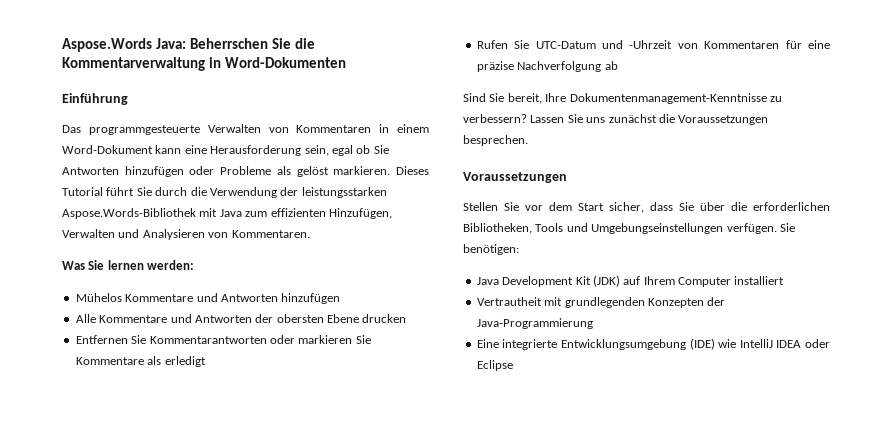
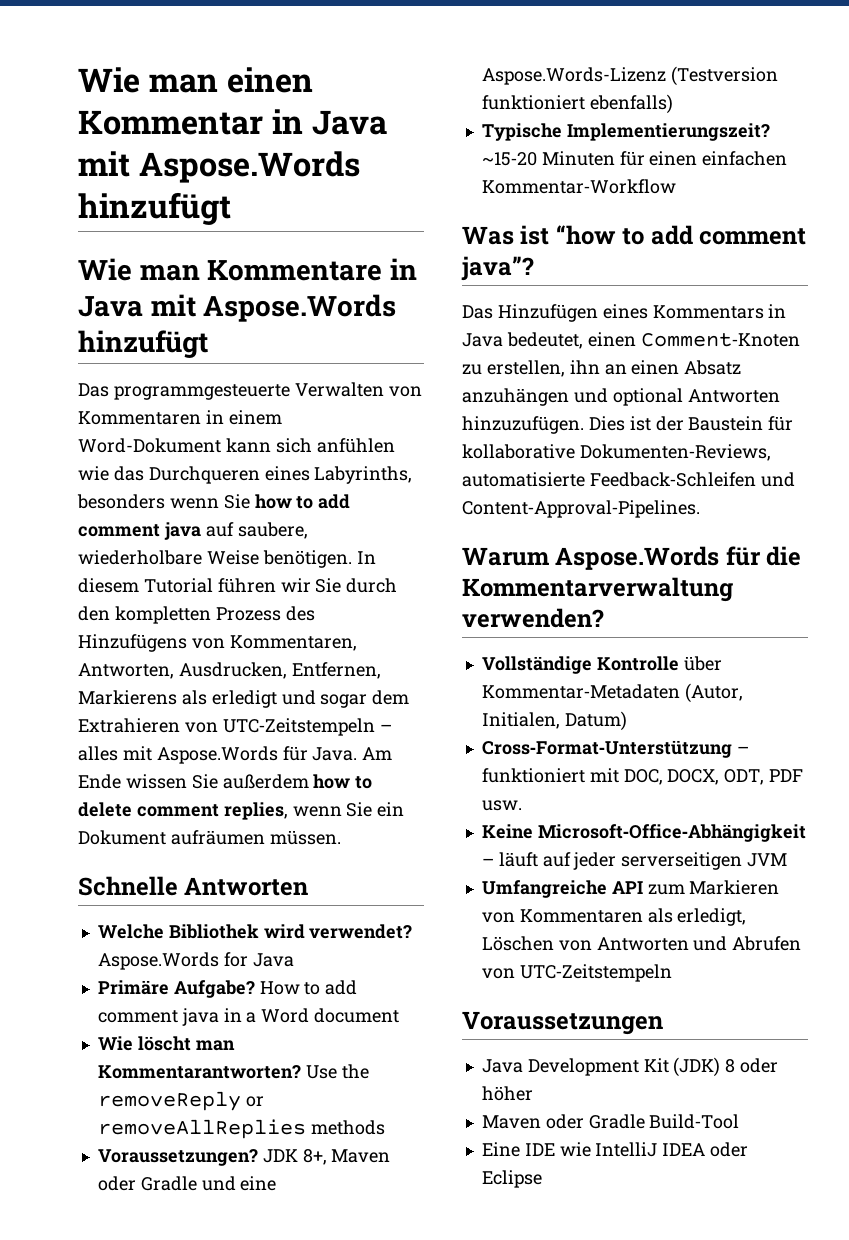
[62,38,315,52] [62,57,346,71] [62,93,128,105] Aspose.Words Java: Beherrschen Sie die Kommentarverwaltung in Word-Dokumenten // Einführung -> [78,67,313,93] [78,109,387,135] [78,151,360,183] [78,192,231,225] [78,258,417,281] [78,294,397,322] [78,330,208,358] Wie man einen Kommentar in Java mit Aspose.Words hinzufügt // Wie man Kommentare in Java mit Aspose.Words hinzufügt
[184,145,389,156] [62,166,430,177] [62,187,387,198] [62,208,392,219] [62,229,310,240] [62,260,195,270] [75,293,341,304] [75,314,407,323] [75,335,371,344] [75,356,206,367] [476,40,830,49] [476,61,618,72] [463,93,782,104] [463,114,769,125] [463,135,528,146] [463,172,567,183] [463,202,830,213] [463,223,795,234] [463,244,519,255] [476,275,785,287] [476,297,726,308] [476,318,593,329] [476,338,715,350] eine Herausforderung sein, egal ob Sie Antworten hinzufügen oder Probleme als gelöst markieren. Dieses Tutorial führt Sie durch die Verwendung der leistungsstarken Aspose.Words-Bibliothek mit Java zum effizienten Hinzufügen, Verwalten und Analysieren von Kommentaren. // Was Sie lernen werden: // Mühelos Kommentare und Antworten hinzufügen // Alle Kommentare und Antworten der obersten Ebene drucken // Entfernen Sie Kommentarantworten oder markieren Sie Kommentare als erledigt // Rufen Sie UTC-Datum und -Uhrzeit von Kommentaren für eine präzise Nachverfolgung ab // Sind Sie bereit, Ihre Dokumentenmanagement-Kenntnisse zu verbessern? Lassen Sie uns zunächst die Voraussetzungen besprechen. // Voraussetzungen // Stellen Sie vor dem Start sicher, dass Sie über die erforderlichen Bibliotheken, Tools und Umgebungseinstellungen verfügen. Sie benötigen: // Java Development Kit (JDK) auf Ihrem Computer installiert // Vertrautheit mit grundlegenden Konzepten der Java-Programmierung // Eine integrierte Entwicklungsumgebung (IDE) -> [275,438,395,453] [78,466,413,484] [77,494,351,509] [78,522,308,540] [78,550,376,568] [78,578,398,593] [78,606,315,624] [78,634,357,652] [78,662,381,679] [78,690,410,708] [78,718,392,736] [78,746,393,764] [78,774,373,789] [78,802,405,820] [78,830,341,845] [78,876,309,896] [97,924,413,939] [97,952,294,970] [97,980,358,998] [97,1008,400,1026] [97,1036,235,1051] [97,1064,369,1079] [97,1091,264,1111] [97,1119,385,1139] [97,1149,391,1166] [97,1176,277,1191] [481,66,778,86] [481,94,673,114] [481,123,770,141] [481,151,788,166] [481,179,676,194] [462,225,807,245] [461,256,534,281] [462,304,787,322] [462,332,800,349] [462,360,742,377] [462,388,780,406] [462,416,794,434] [462,444,771,461] [462,472,795,487] [462,500,700,518] [462,546,802,570] [462,577,733,602] [462,608,604,628] [481,656,722,674] [481,683,743,703] [481,711,627,731] [481,740,749,758] [481,768,804,785] [481,800,522,811] [481,824,806,842] [481,852,788,870] [481,880,780,898] [481,908,747,926] [481,936,802,951] [481,964,672,982] [462,1011,663,1035] [481,1057,779,1077] [481,1086,533,1101] [481,1114,740,1129] [481,1142,555,1157] sich anfühlen wie das Durchqueren eines Labyrinths, besonders wenn Sie how to add comment java auf saubere, wiederholbare Weise benötigen. In diesem Tutorial führen wir Sie durch den kompletten Prozess des Hinzufügens von Kommentaren, Antworten, Ausdrucken, Entfernen, Markierens als erledigt und sogar dem Extrahieren von UTC‑Zeitstempeln – alles mit Aspose.Words für Java. Am Ende wissen Sie außerdem how to delete comment replies, wenn Sie ein Dokument aufräumen müssen. // Schnelle Antworten // Welche Bibliothek wird verwendet? Aspose.Words for Java // Primäre Aufgabe? How to add comment java in a Word document // Wie löscht man Kommentarantworten? Use the removeReply or removeAllReplies methods // Voraussetzungen? JDK 8+, Maven oder Gradle und eine Aspose.Words-Lizenz (Testversion funktioniert ebenfalls) // Typische Implementierungszeit? ~15‑20 Minuten für einen einfachen Kommentar‑Workflow // Was ist “how to add comment java”? // Das Hinzufügen eines Kommentars in Java bedeutet, einen Comment‑Knoten zu erstellen, ihn an einen Absatz anzuhängen und optional Antworten hinzuzufügen. Dies ist der Baustein für kollaborative Dokumenten‑Reviews, automatisierte Feedback‑Schleifen und Content‑Approval‑Pipelines. // Warum Aspose.Words für die Kommentarverwaltung verwenden? // Vollständige Kontrolle über Kommentar‑Metadaten (Autor, Initialen, Datum) // Cross‑Format‑Unterstützung – funktioniert mit DOC, DOCX, ODT, PDF usw. // Keine Microsoft‑Office‑Abhängigkeit – läuft auf jeder serverseitigen JVM // Umfangreiche API zum Markieren von Kommentaren als erledigt, Löschen von Antworten und Abrufen von UTC‑Zeitstempeln // Voraussetzungen // Java Development Kit (JDK) 8 oder höher // Maven oder Gradle Build‑Tool // Eine IDE

